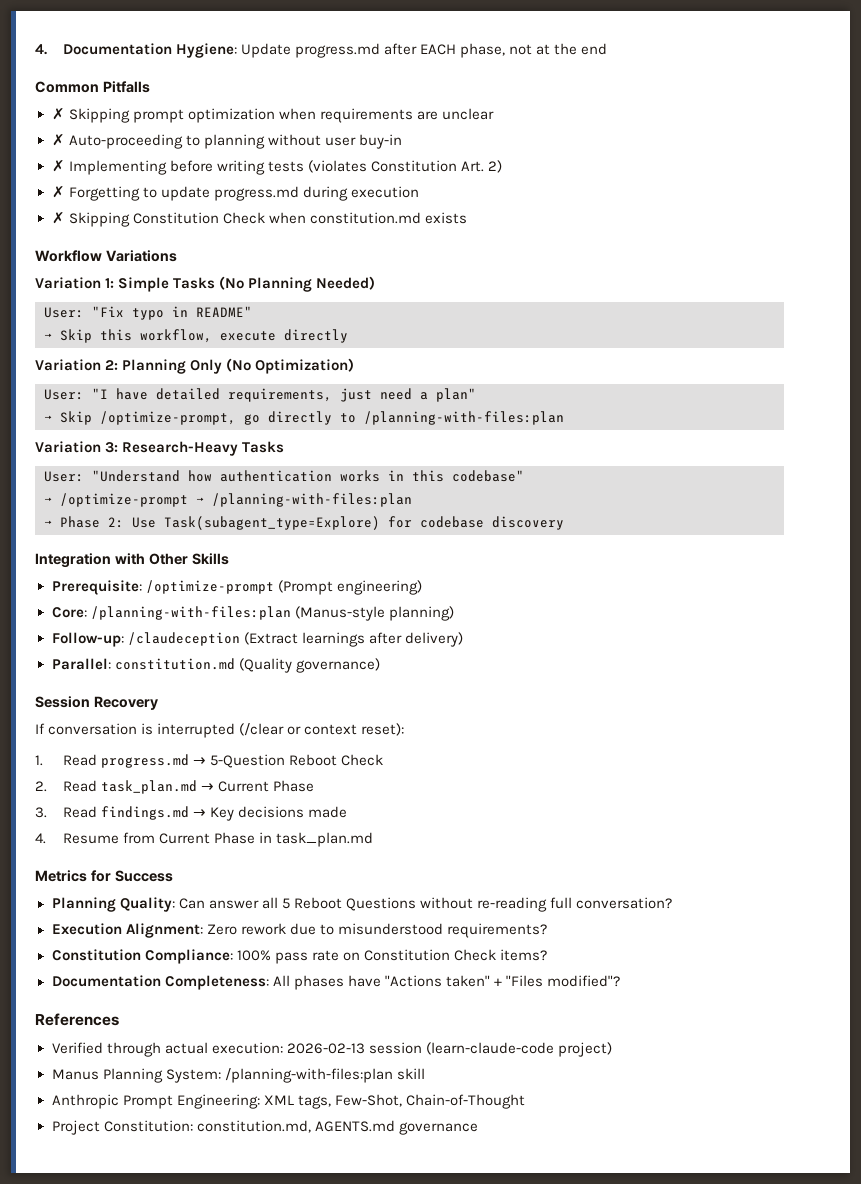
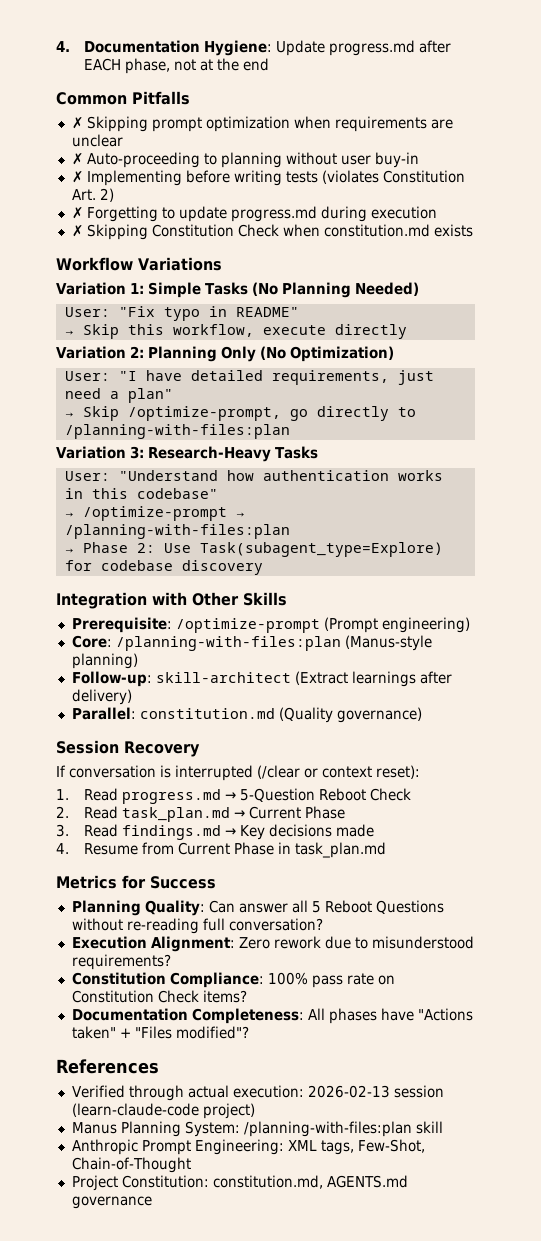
[127,632,240,646] /claudeception -> [155,672,291,683] skill-architect

